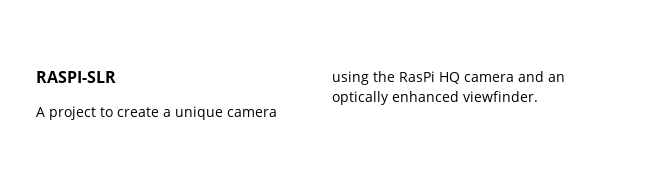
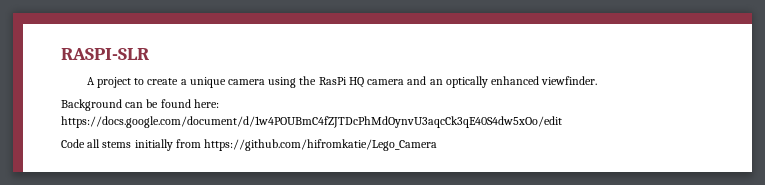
(538, 96) none -> [61,99,219,111] [61,116,562,128] [61,139,438,151] // Background can be found here: https://docs.google.com/document/d/1w4POUBmC4fZJTDcPhMdOynvU3aqcCk3qE40S4dw5xOo/edit // Code all stems initially from https://github.com/hifromkatie/Lego_Camera

